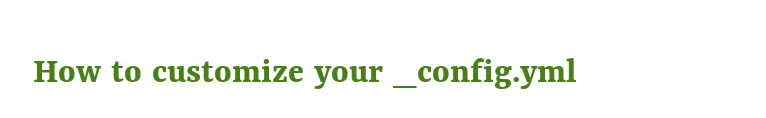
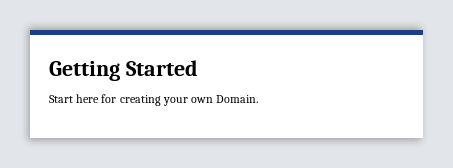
[33,58,577,89] How to customize your _config.yml -> [49,60,198,81] [49,94,259,106] Getting Started // Start here for creating your own Domain.

